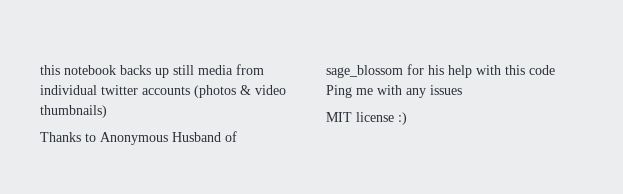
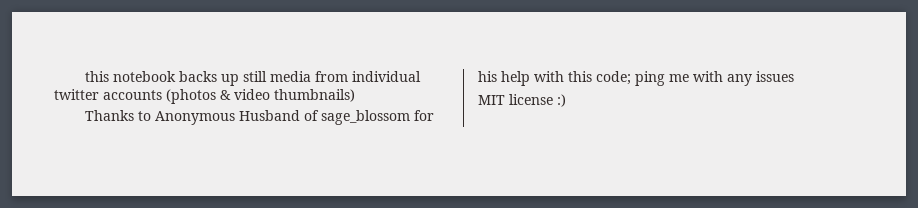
[529,65,555,75] [326,85,352,98] code Ping -> [596,71,665,86] code; ping

